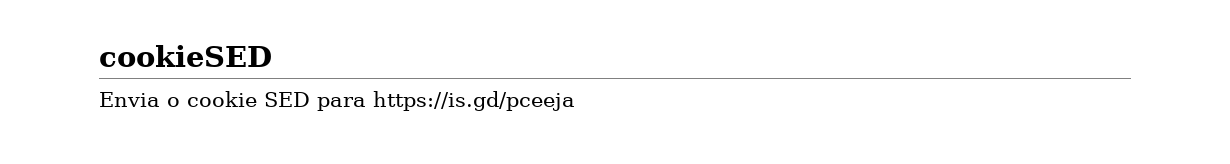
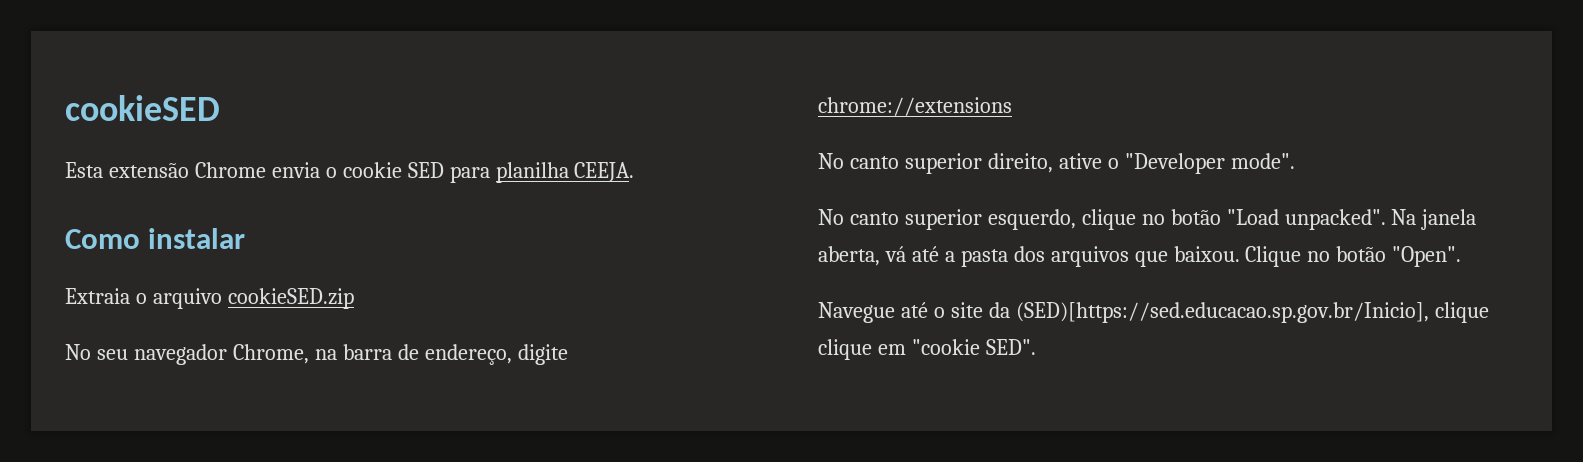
[99,91,575,111] Envia o cookie SED para https://is.gd/pceeja -> [65,162,635,183] [65,228,246,249] [65,288,354,309] [65,344,568,365] [818,97,1012,116] [818,153,1295,174] [818,209,1477,230] [818,246,1462,267] [818,302,1489,323] [818,339,1036,360] Esta extensão Chrome envia o cookie SED para planilha CEEJA. // Como instalar // Extraia o arquivo cookieSED.zip // No seu navegador Chrome, na barra de endereço, digite chrome://extensions // No canto superior direito, ative o "Developer mode". // No canto superior esquerdo, clique no botão "Load unpacked". Na janela aberta, vá até a pasta dos arquivos que baixou. Clique no botão "Open". // Navegue até o site da (SED)[https://sed.educacao.sp.gov.br/Inicio], clique clique em "cookie SED".

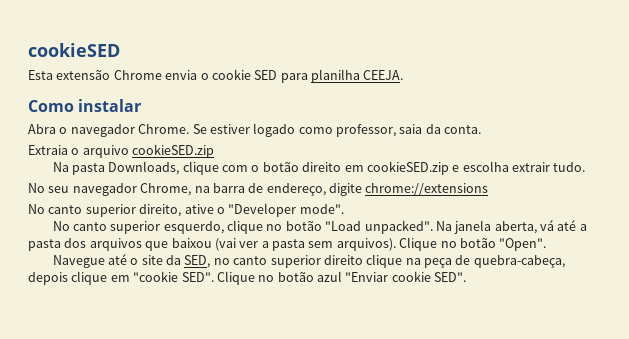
[65,288,354,309] Extraia o arquivo cookieSED.zip -> [28,123,482,137] [28,144,215,158] [52,161,586,175] Abra o navegador Chrome. Se estiver logado como professor, saia da conta. // Extraia o arquivo cookieSED.zip // Na pasta Downloads, clique com o botão direito em cookieSED.zip e escolha extrair tudo.
[1173,246,1240,262] baixou. -> [171,238,396,251] baixou (vai ver a pasta sem arquivos).
[1015,302,1489,323] [818,339,980,360] (SED)[https://sed.educacao.sp.gov.br/Inicio], clique clique em "cookie -> [184,254,565,268] [28,271,431,285] SED, no canto superior direito clique na peça de quebra-cabeça, depois clique em "cookie SED". Clique no botão azul "Enviar cookie

